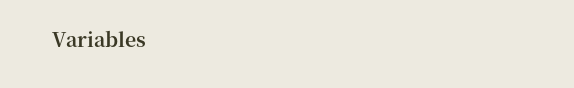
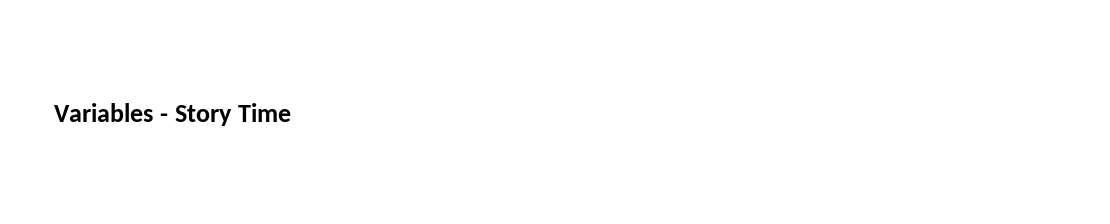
(146, 38) none -> [160,103,292,126] - Story Time

